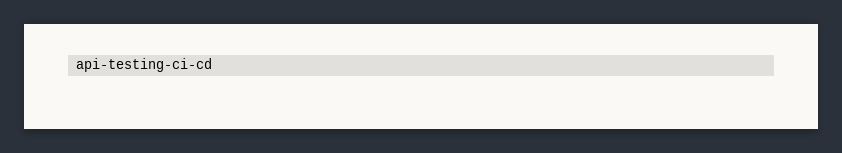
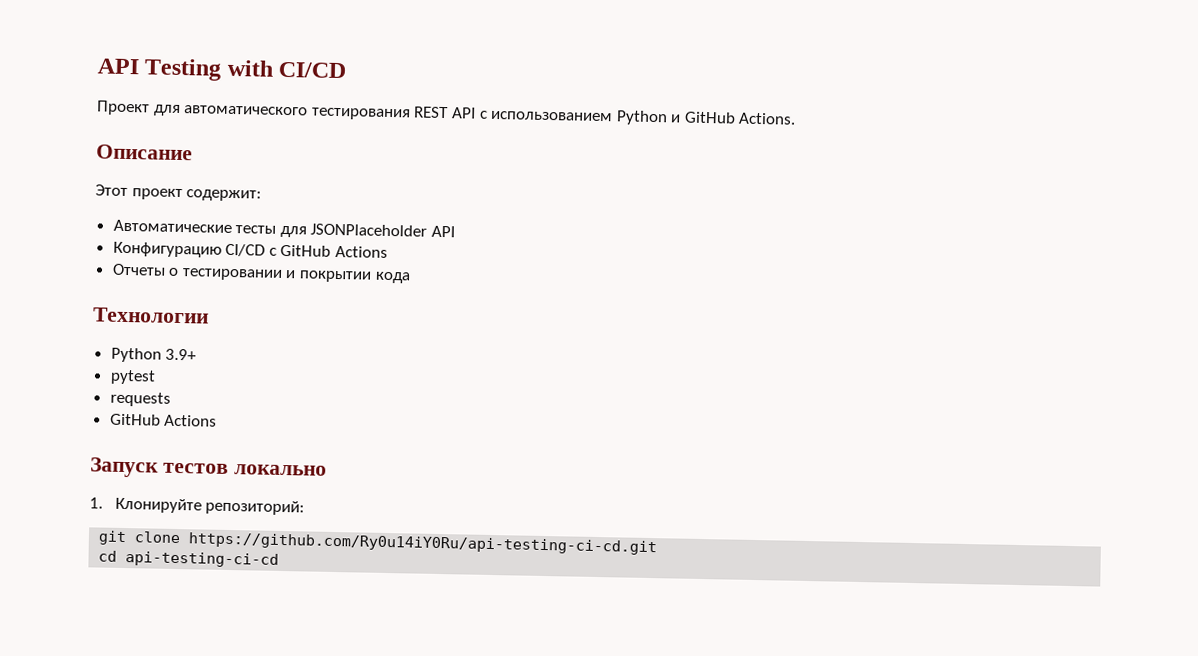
(75, 65) none -> [97,58,347,81] [96,100,797,126] [96,144,193,161] [95,184,263,202] [112,219,456,238] [112,241,389,258] [111,263,411,284] [93,307,209,324] [110,347,198,363] [109,369,156,385] [109,391,171,407] [109,413,218,427] [90,457,327,478] [89,497,306,516] [98,530,658,556] [98,550,118,562] API Testing with CI/CD // Проект для автоматического тестирования REST API с использованием Python и GitHub Actions. // Описание // Этот проект содержит: // Автоматические тесты для JSONPlaceholder API // Конфигурацию CI/CD с GitHub Actions // Отчеты о тестировании и покрытии кода // Технологии // Python 3.9+ // pytest // requests // GitHub Actions // Запуск тестов локально // 1. Клонируйте репозиторий: // git clone https://github.com/Ry0u14iY0Ru/api-testing-ci-cd.git // cd

